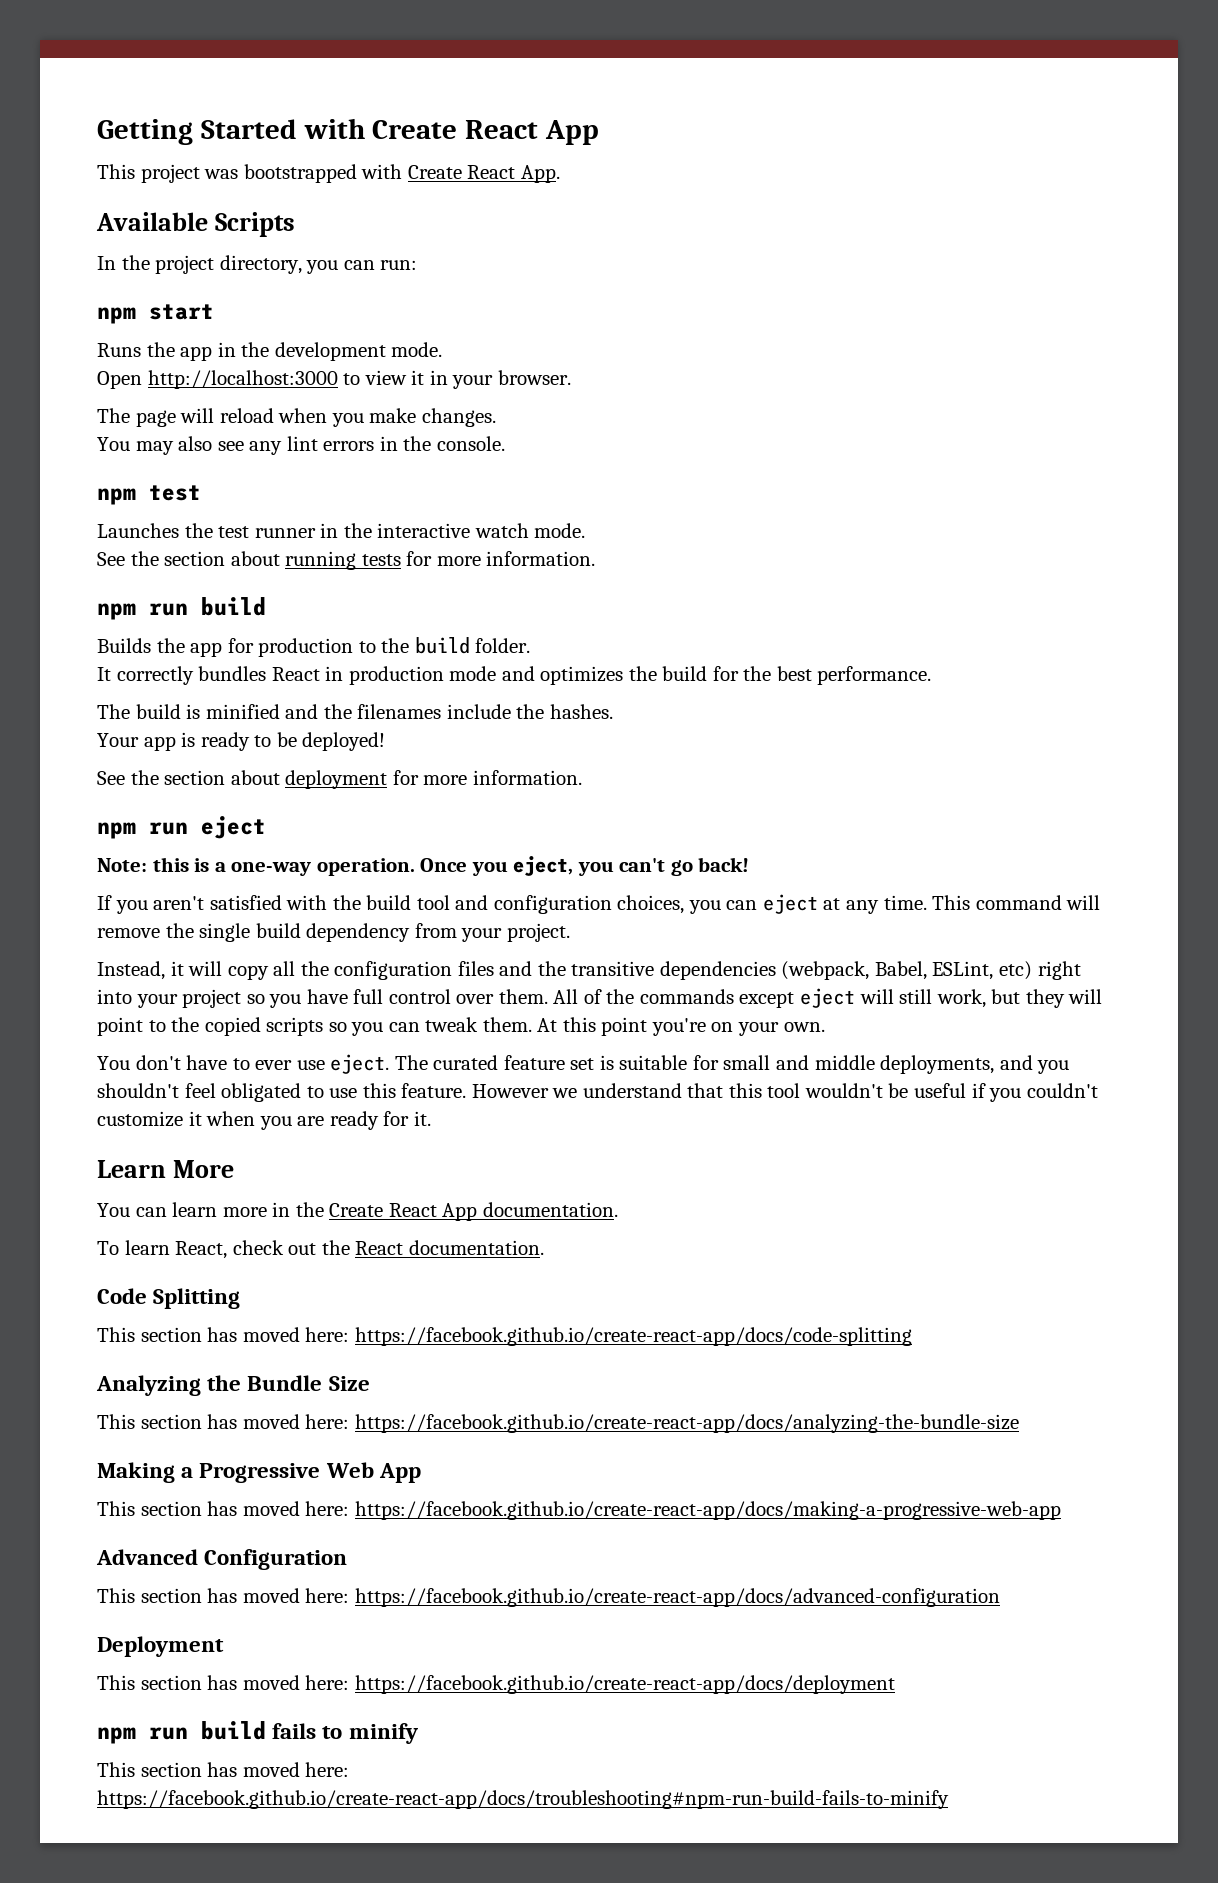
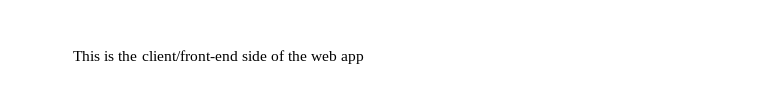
[97,118,600,145] [97,164,560,183] [96,212,295,237] [97,255,418,274] [97,304,214,324] [97,342,443,361] [97,370,571,389] [97,408,496,427] [97,436,505,455] [97,485,201,505] [97,523,586,538] [97,551,596,570] [97,597,266,620] [97,637,531,657] [97,666,932,685] [97,704,613,719] [97,732,386,751] [97,770,582,789] [97,816,266,839] [97,856,750,876] [97,894,1101,914] [97,923,570,942] [97,961,1081,980] [97,988,1103,1008] [97,1017,825,1036] [97,1054,1070,1074] [97,1083,1098,1102] [97,1111,431,1130] [97,1160,234,1178] [97,1202,618,1221] [97,1240,544,1259] [97,1288,241,1309] [97,1327,912,1346] [96,1375,370,1396] [97,1414,1019,1433] [97,1462,421,1483] [97,1501,1061,1520] [96,1549,348,1570] [97,1588,1000,1607] [97,1636,224,1657] [97,1675,895,1694] [97,1721,418,1744] [97,1762,350,1777] [97,1790,949,1809] Getting Started with Create React App // This project was bootstrapped with Create React App. // Available Scripts // In the project directory, you can run: // npm start // Runs the app in the development mode. // Open http://localhost:3000 to view it in your browser. // The page will reload when you make changes. // You may also see any lint errors in the console. // npm test // Launches the test runner in the interactive watch mode. // See the section about running tests for more information. // npm run build // Builds the app for production to the build folder. // It correctly bundles React in production mode and optimizes the build for the best performance. // The build is minified and the filenames include the hashes. // Your app is ready to be deployed! // See the section about deployment for more information. // npm run eject // Note: this is a one-way operation. Once you eject, you can't go back! // If you aren't satisfied with the build tool and configuration choices, you can eject at any time. This command will remove the single build dependency from your project. // Instead, it will copy all the configuration files and the transitive dependencies (webpack, Babel, ESLint, etc) right into your project so you have full control over them. All of the commands except eject will still work, but they will point to the copied scripts so you can tweak them. At this point you're on your own. // You don't have to ever use eject. The curated feature set is suitable for small and middle deployments, and you shouldn't feel obligated to use this feature. However we understand that this tool wouldn't be useful if you couldn't customize it when you are ready for it. // Learn More // You can learn more in the Create React App documentation. // To learn React, check out the React documentation. // Code Splitting // This section has moved here: https://facebook.github.io/create-react-app/docs/code-splitting // Analyzing the Bundle Size // This section has moved here: https://facebook.github.io/create-react-app/docs/analyzing-the-bundle-size // Making a Progressive Web App // This section has moved here: https://facebook.github.io/create-react-app/docs/making-a-progressive-web-app // Advanced Configuration // This section has moved here: https://facebook.github.io/create-react-app/docs/advanced-configuration // Deployment // This section has moved here: https://facebook.github.io/create-react-app/docs/deployment // npm run build fails to minify // This section has moved here: https://facebook.github.io/create-react-app/docs/troubleshooting#npm-run-build-fails-to-minify -> [73,50,365,64] This is the client/front-end side of the web app

